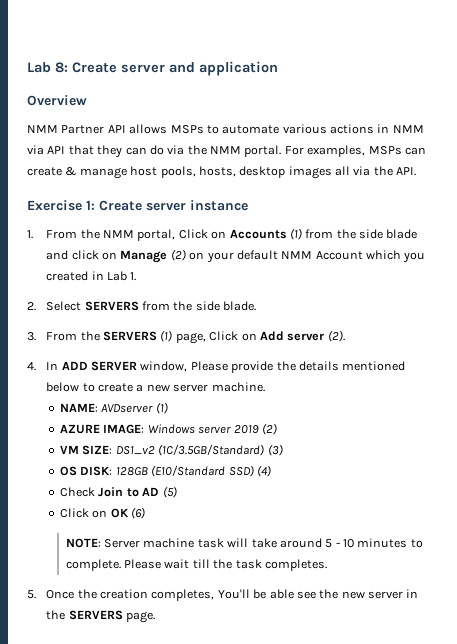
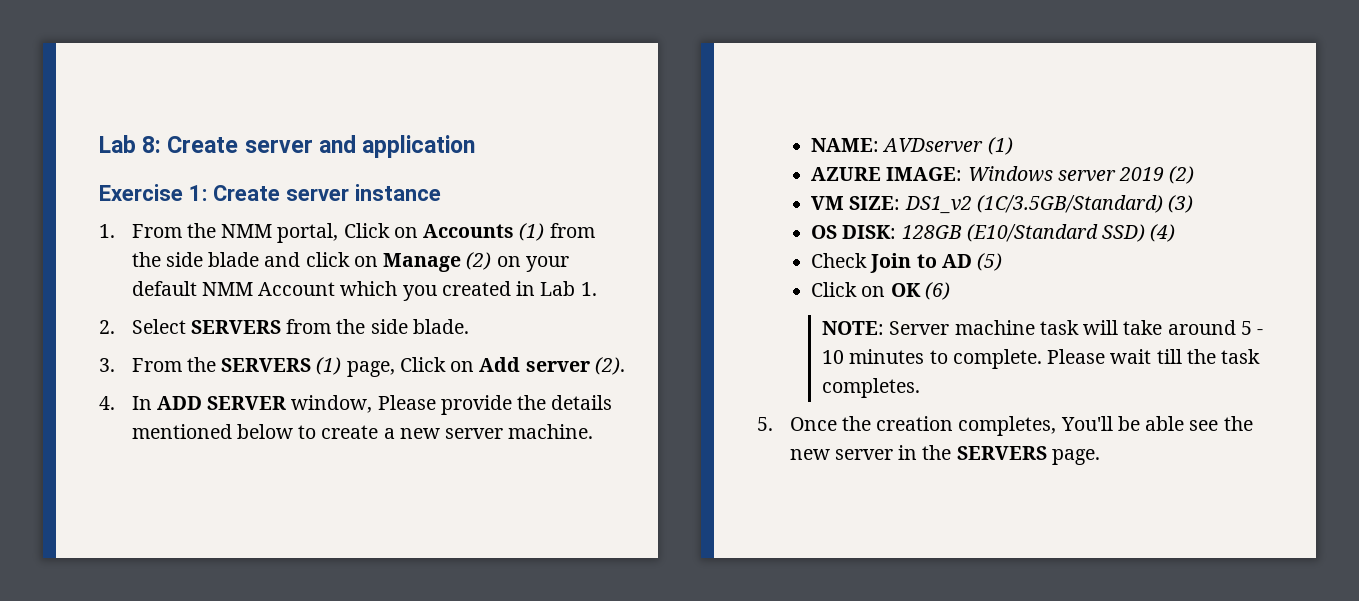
[27,95,87,106] [27,124,424,134] [27,145,426,158] [27,166,417,179] // Overview // NMM Partner API allows MSPs to automate various actions in NMM via API that they can do via the NMM portal. For examples, MSPs can create & manage host pools, hosts, desktop images all via the API. -> (476, 146) none

